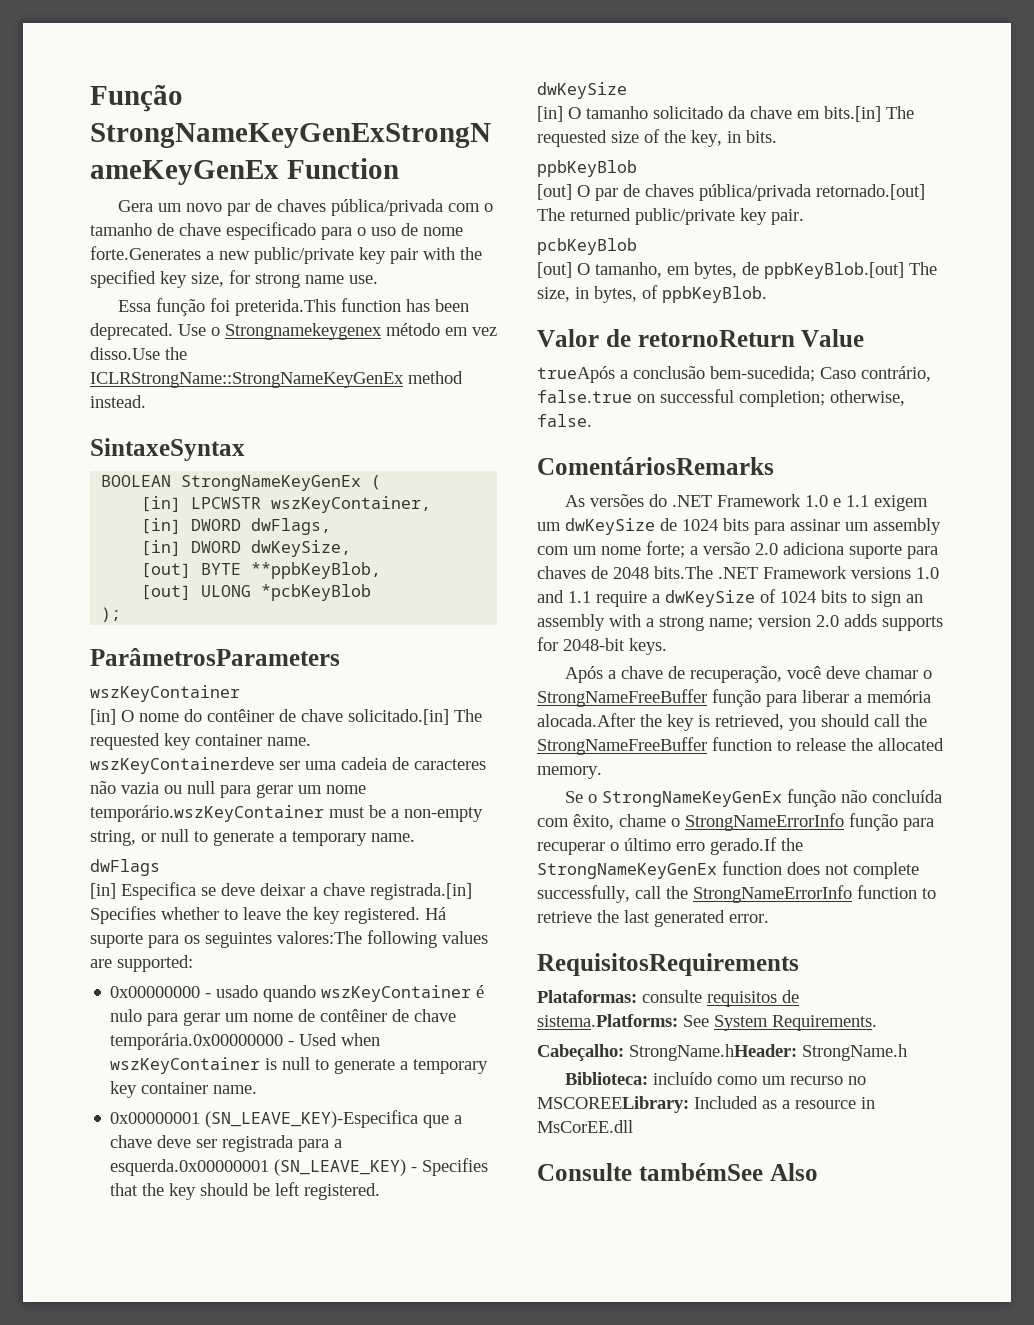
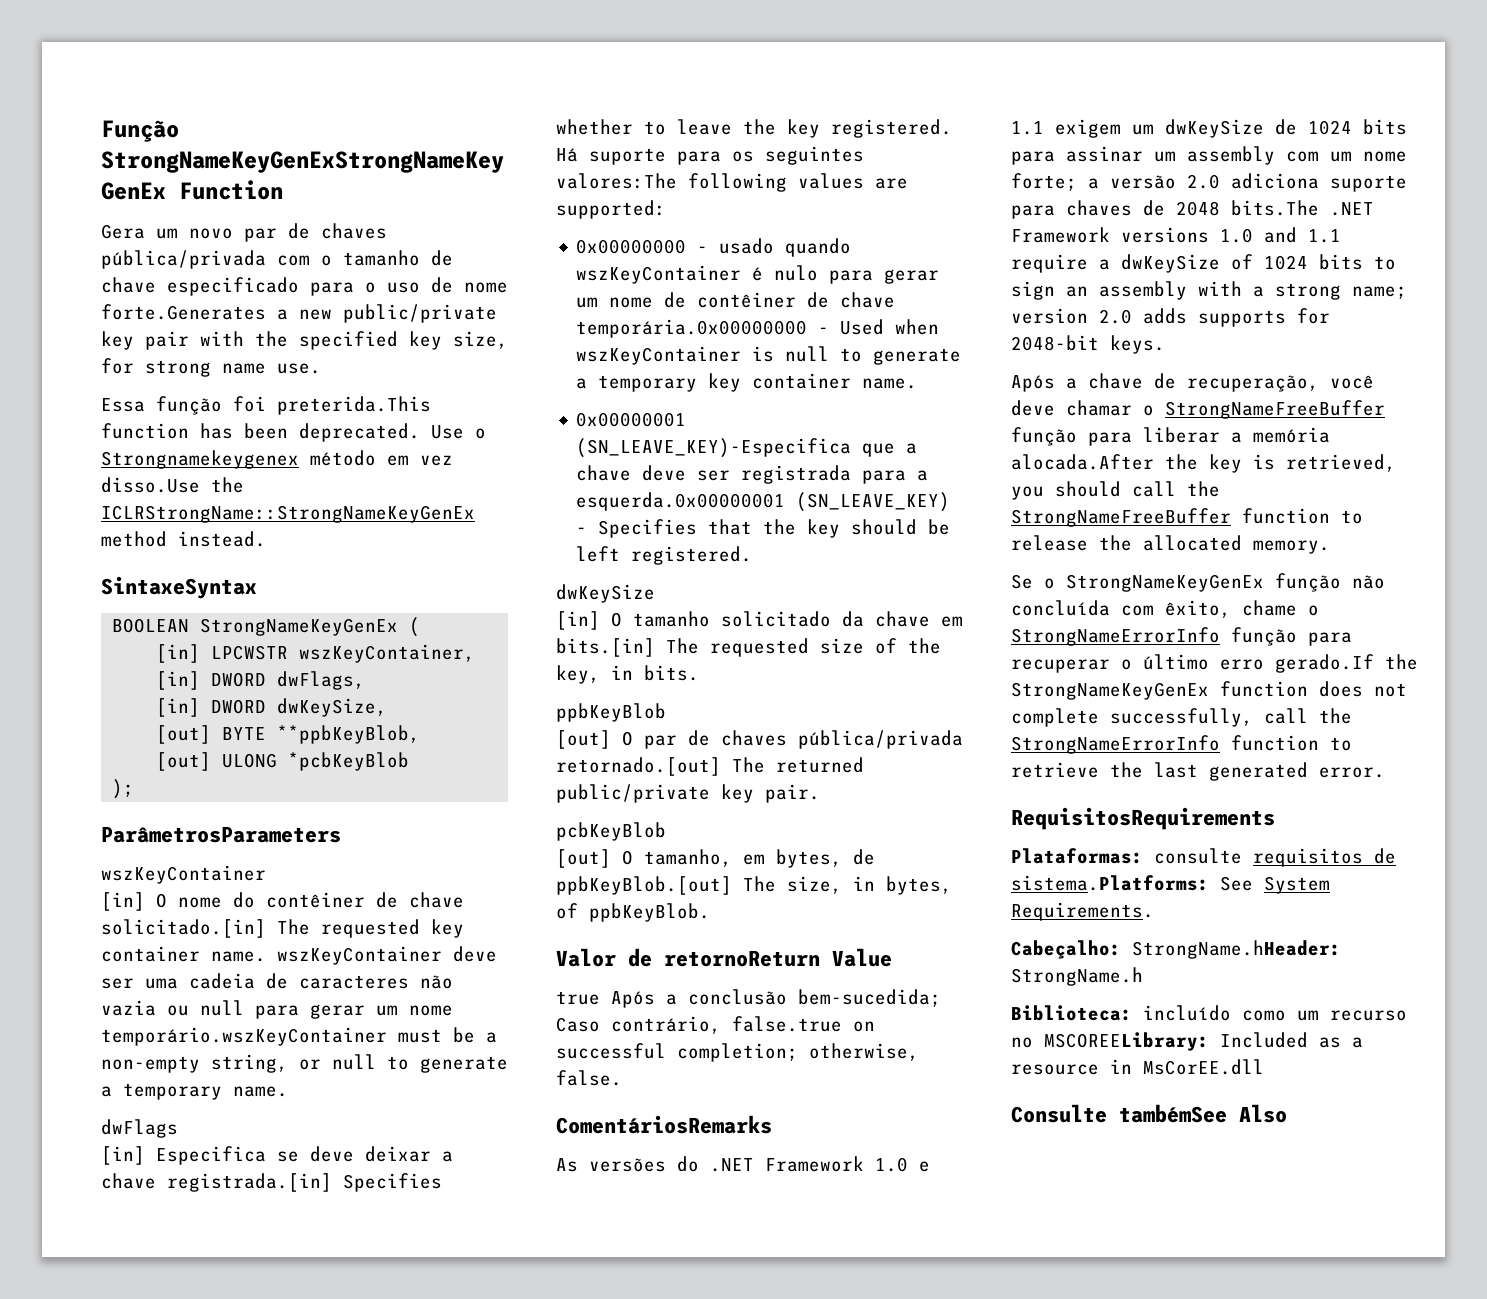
[90,757,274,774] wszKeyContainerdeve -> [277,946,497,965] wszKeyContainer deve
[537,366,615,383] trueApós -> [556,991,655,1008] true Após

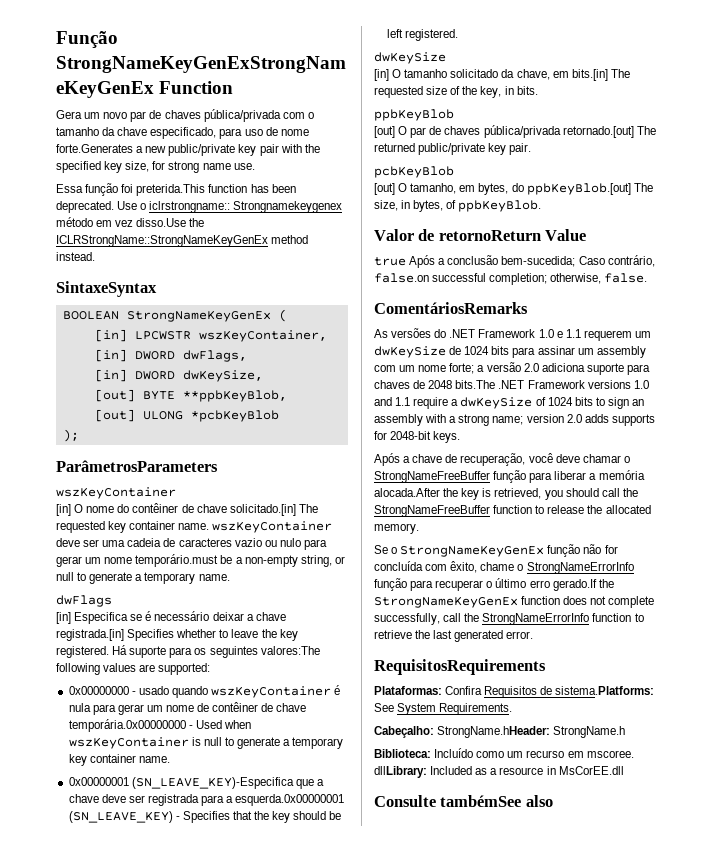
[431,250,453,266] [101,277,376,296] de chave especificado para o -> [102,127,243,139] da chave especificado, para
(486, 433) none -> [149,201,231,213] iclrstrongname::
[420,975,453,989] [101,1000,453,1019] [101,1027,442,1046] não vazia ou null para gerar um nome temporário.wszKeyContainer must -> [234,538,327,550] [56,554,219,567] vazio ou nulo para gerar um nome temporário.must
[310,1146,354,1162] deve -> [145,611,210,621] é necessário
[774,265,819,281] nulo -> [68,703,91,712] nula
[875,611,930,627] chave -> [516,69,550,80] chave,
[853,849,875,865] de -> [511,183,524,192] do
[732,1016,875,1032] false.true on -> [374,273,429,283] false.on
[1055,119,1121,138] exigem -> [583,330,632,341] requerem
(1385, 582) none -> [604,545,618,554] for
[1154,848,1363,867] consulte requisitos -> [445,686,538,698] Confira Requisitos
[1143,1005,1231,1021] incluído -> [434,748,474,758] Incluído
[1011,1032,1209,1051] no MSCOREELibrary: -> [567,750,634,758] [374,766,427,778] em mscoree. dllLibrary:
[1239,1104,1287,1123] Also -> [525,795,553,807] also

